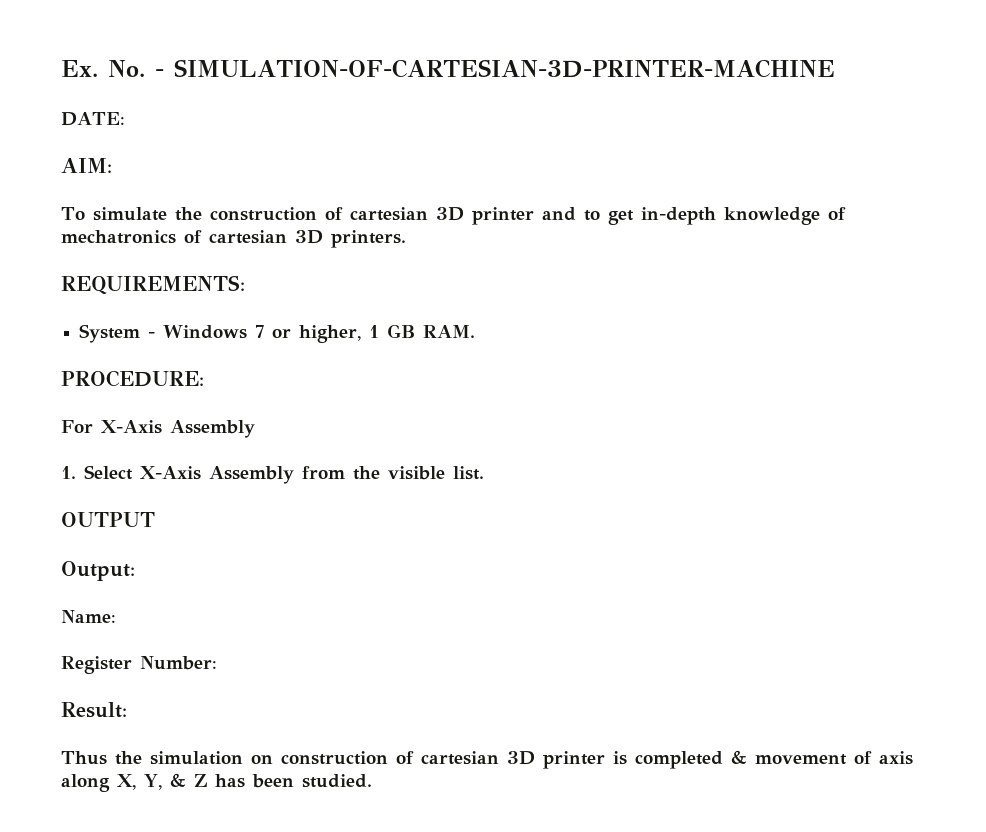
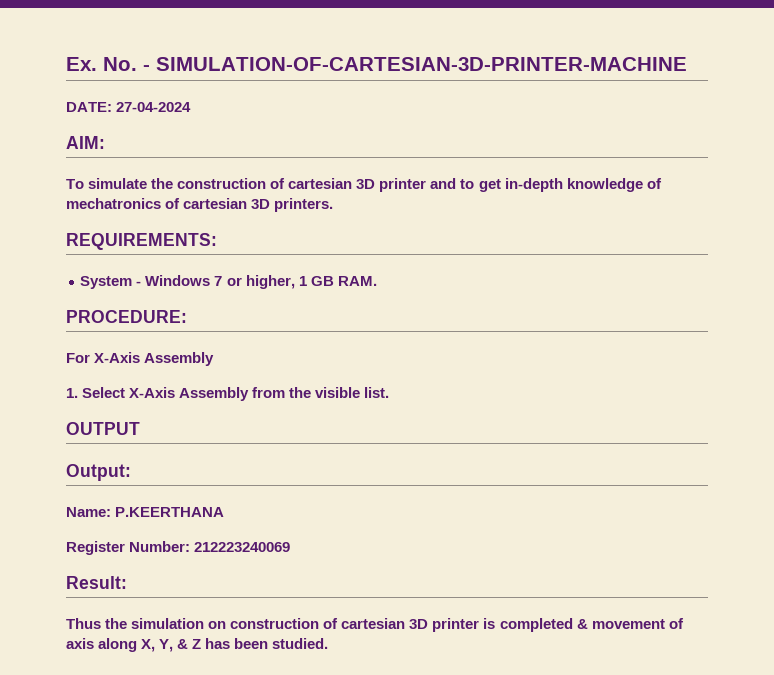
(125, 119) none -> [116,102,192,112] 27-04-2024
(116, 616) none -> [115,507,225,517] P.KEERTHANA
(217, 663) none -> [194,542,291,552] 212223240069

